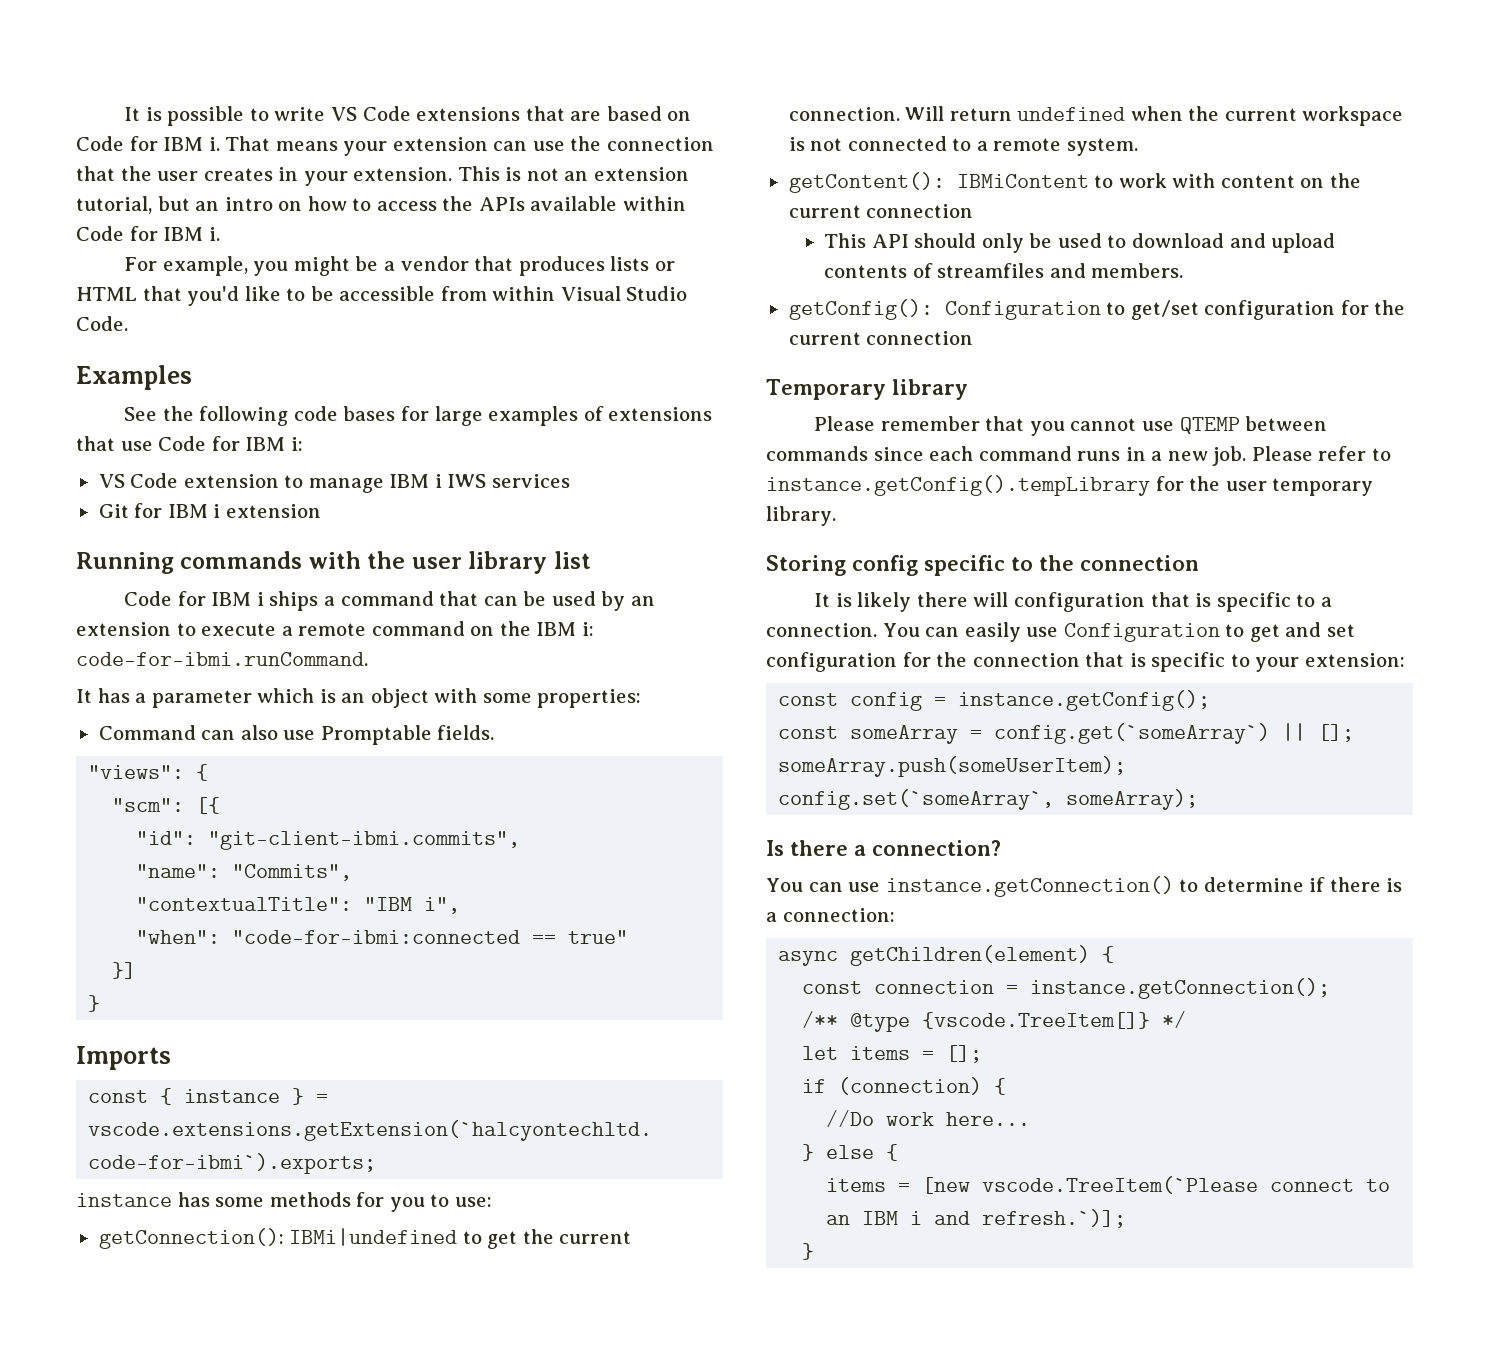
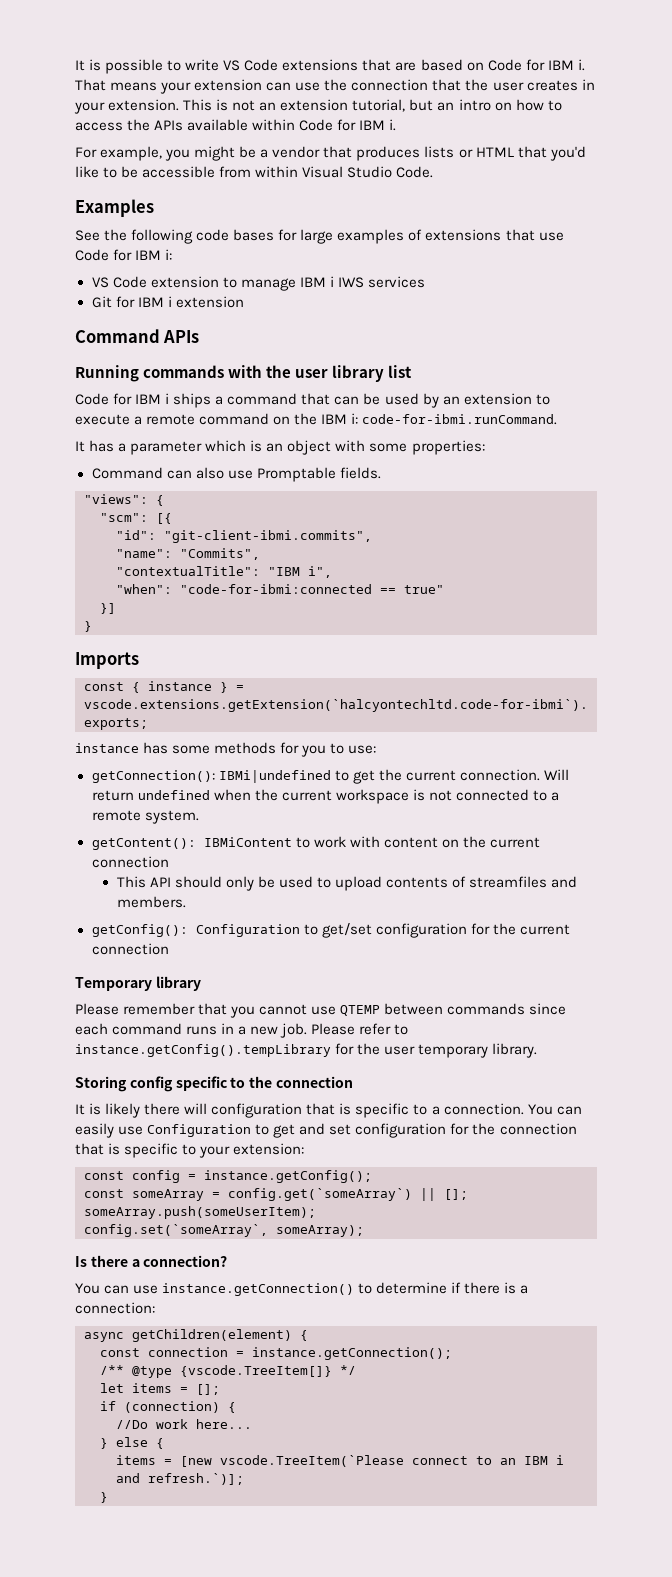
(321, 511) none -> [75,329,200,343] // Command APIs
[1131,233,1266,248] download and -> (332, 882) none

